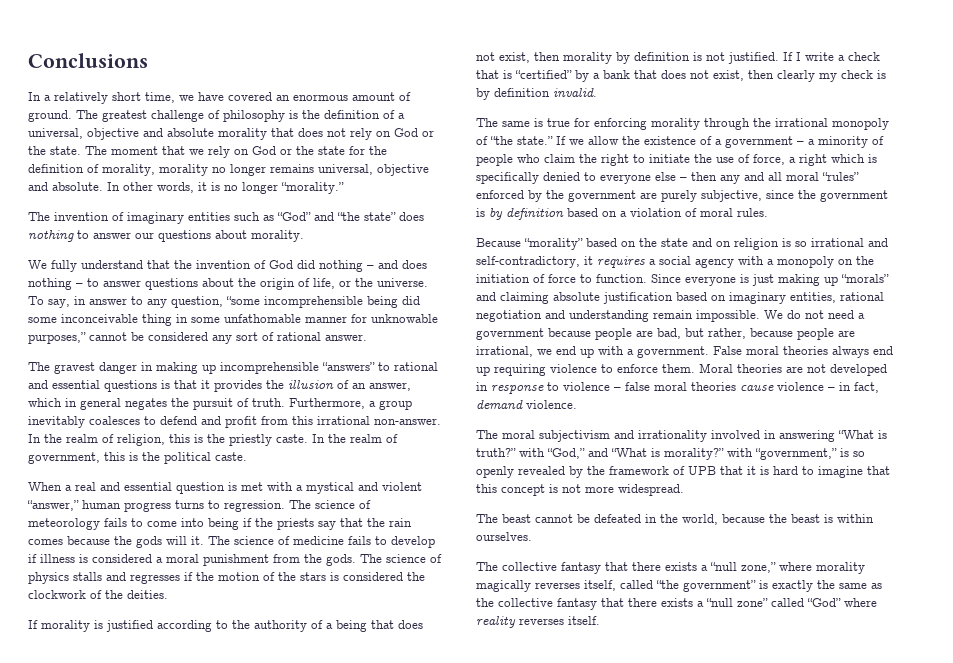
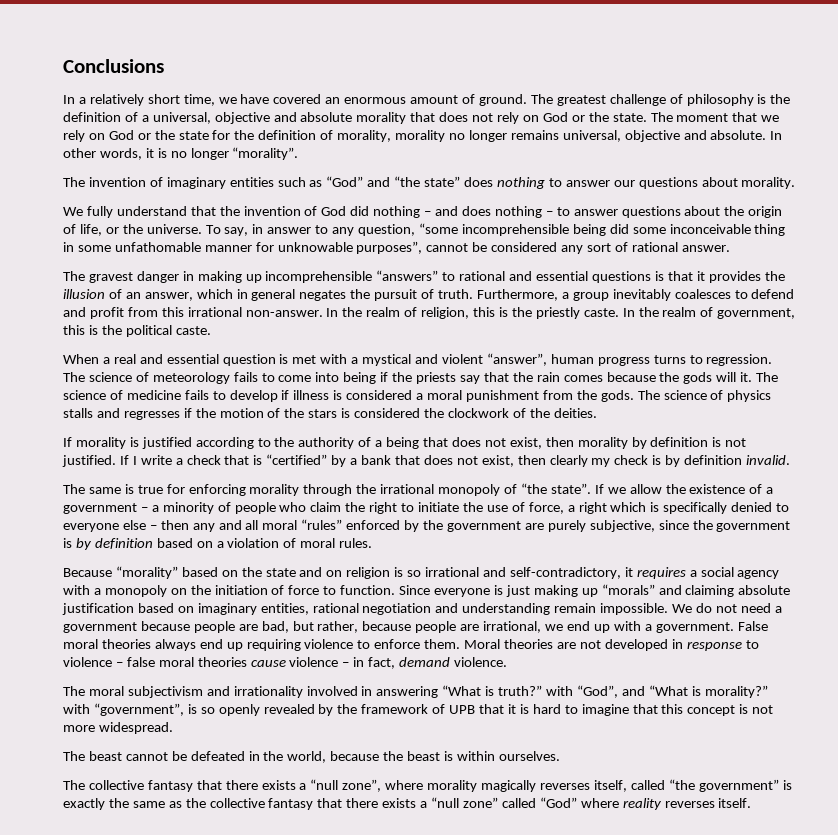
[281,182,344,194] “morality.” -> [232,147,299,160] “morality”.
[28,332,86,344] purposes,” -> [356,241,423,254] purposes”,
[27,500,79,511] “answer,” -> [486,353,547,366] “answer”,
[517,136,553,145] state.” -> [550,483,591,494] state”.
[547,448,585,459] “God,” -> [576,685,618,698] “God”,
[755,448,837,460] “government,” -> [93,703,184,716] “government”,
[741,562,776,573] zone,” -> [342,779,382,792] zone”,

